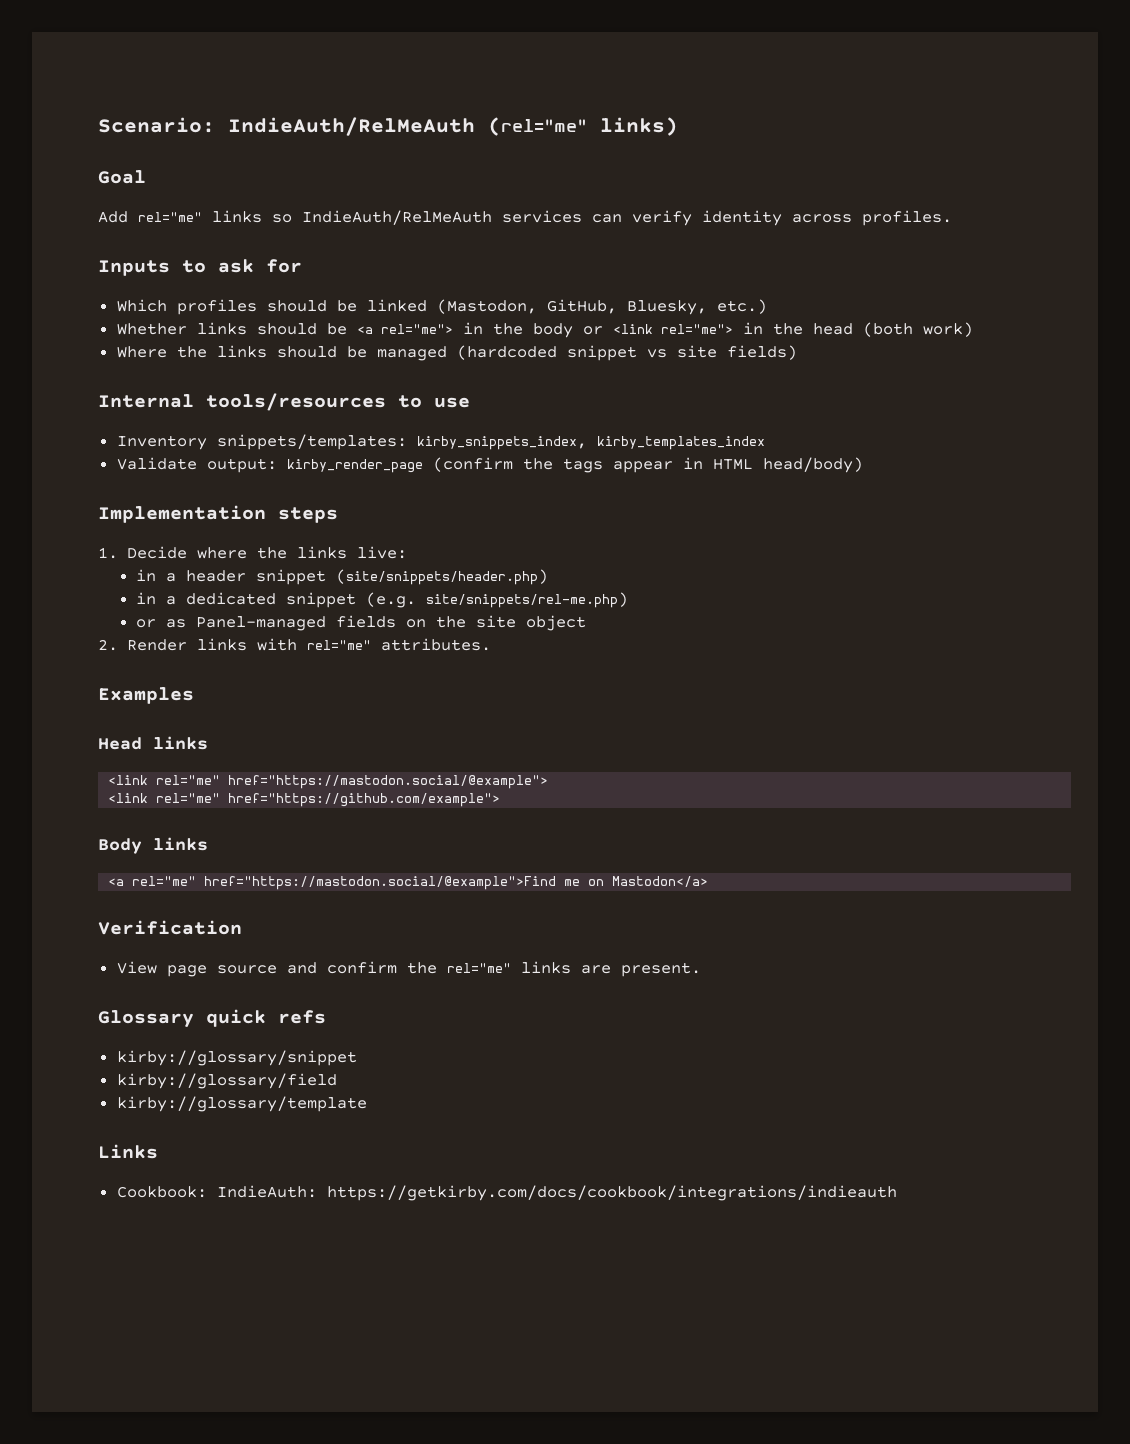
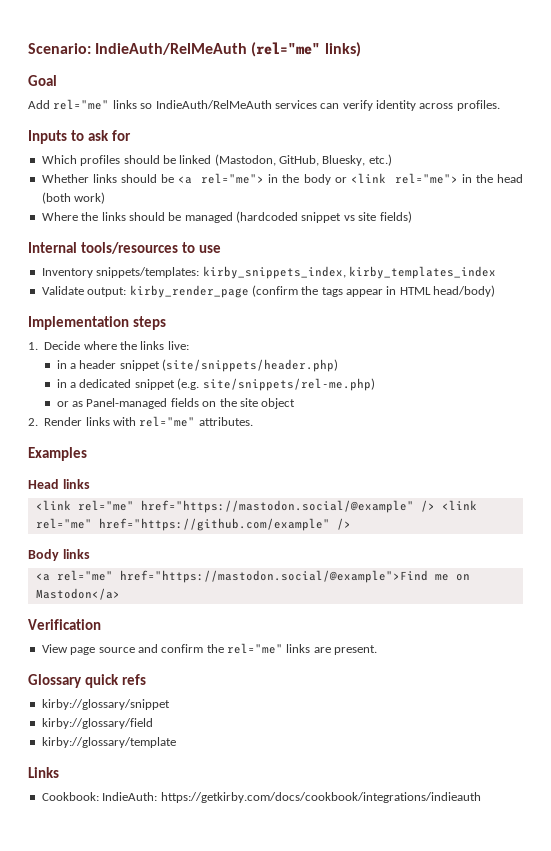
[228,775,549,789] [108,793,501,807] href="https://mastodon.social/@example"> // <link rel="me" href="https://github.com/example"> -> [140,500,477,513] [35,518,351,531] href="https://mastodon.social/@example" /> <link rel="me" href="https://github.com/example" />

